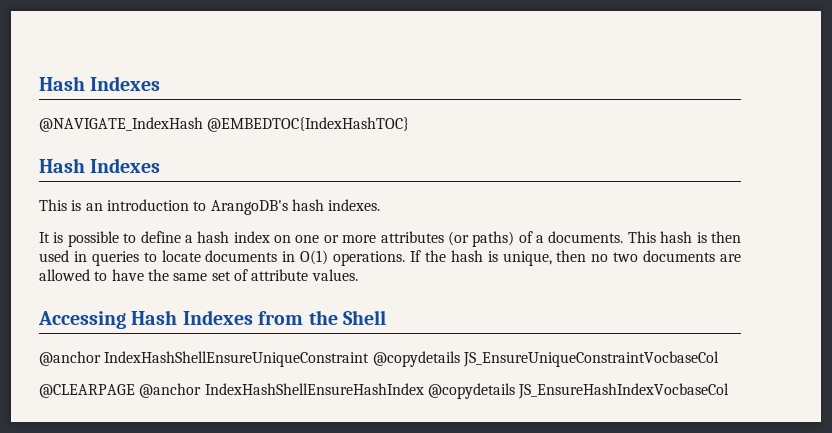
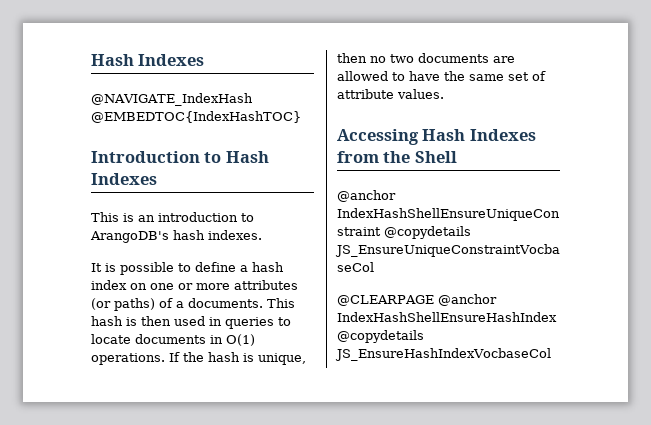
(410, 124) none -> [91,151,222,163] Introduction to

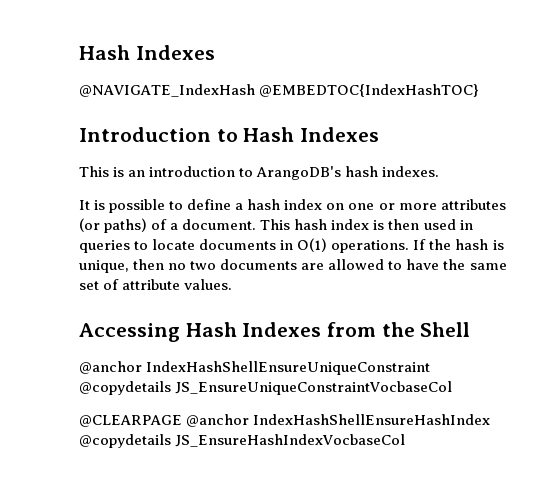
[188,298,263,308] documents. -> [182,219,257,230] document.
(123, 321) none -> [331,219,370,230] index

